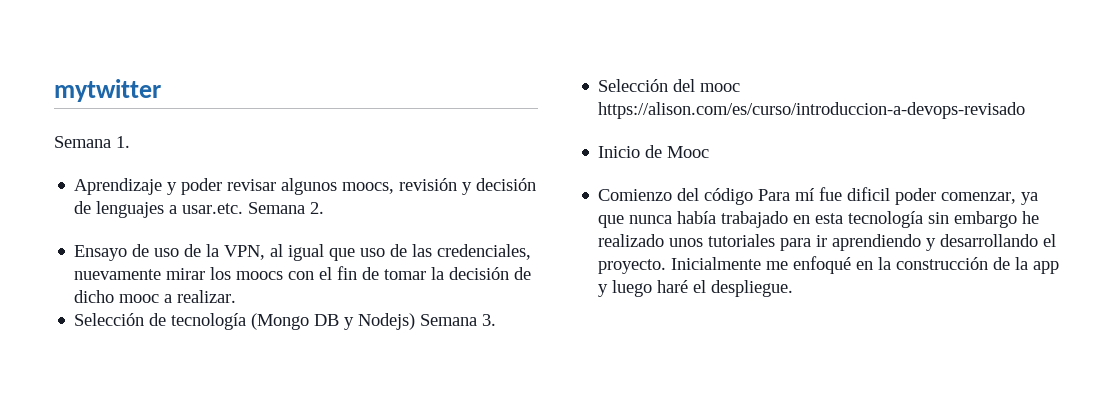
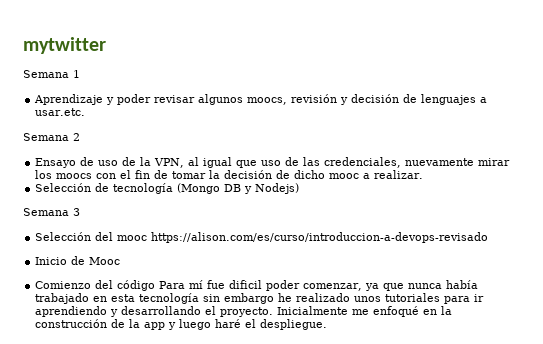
[116,136,130,148] 1. -> [73,70,80,78] 1
[248,202,325,214] Semana 2. -> [23,133,80,141] // Semana 2
[420,314,497,326] Semana 3. -> [23,208,80,216] // Semana 3

